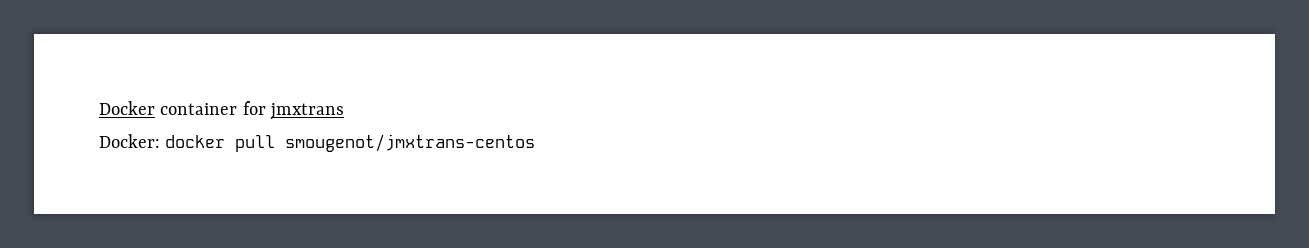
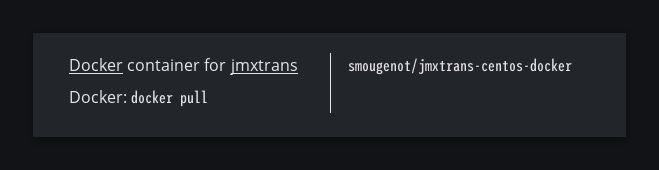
[285,134,536,152] smougenot/jmxtrans-centos -> [348,58,572,75] smougenot/jmxtrans-centos-docker

